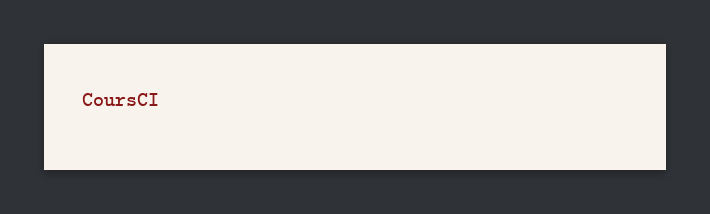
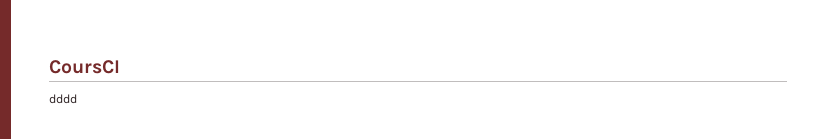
(159, 99) none -> [49,94,77,104] // dddd

